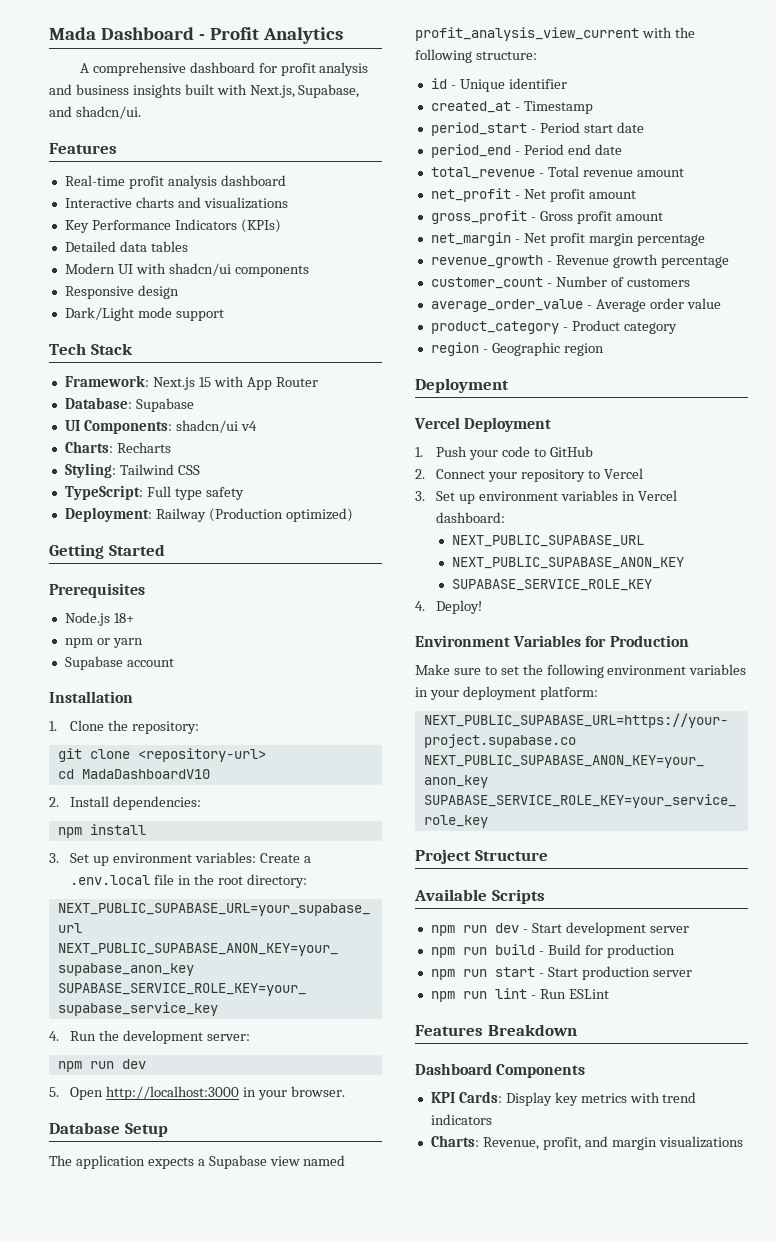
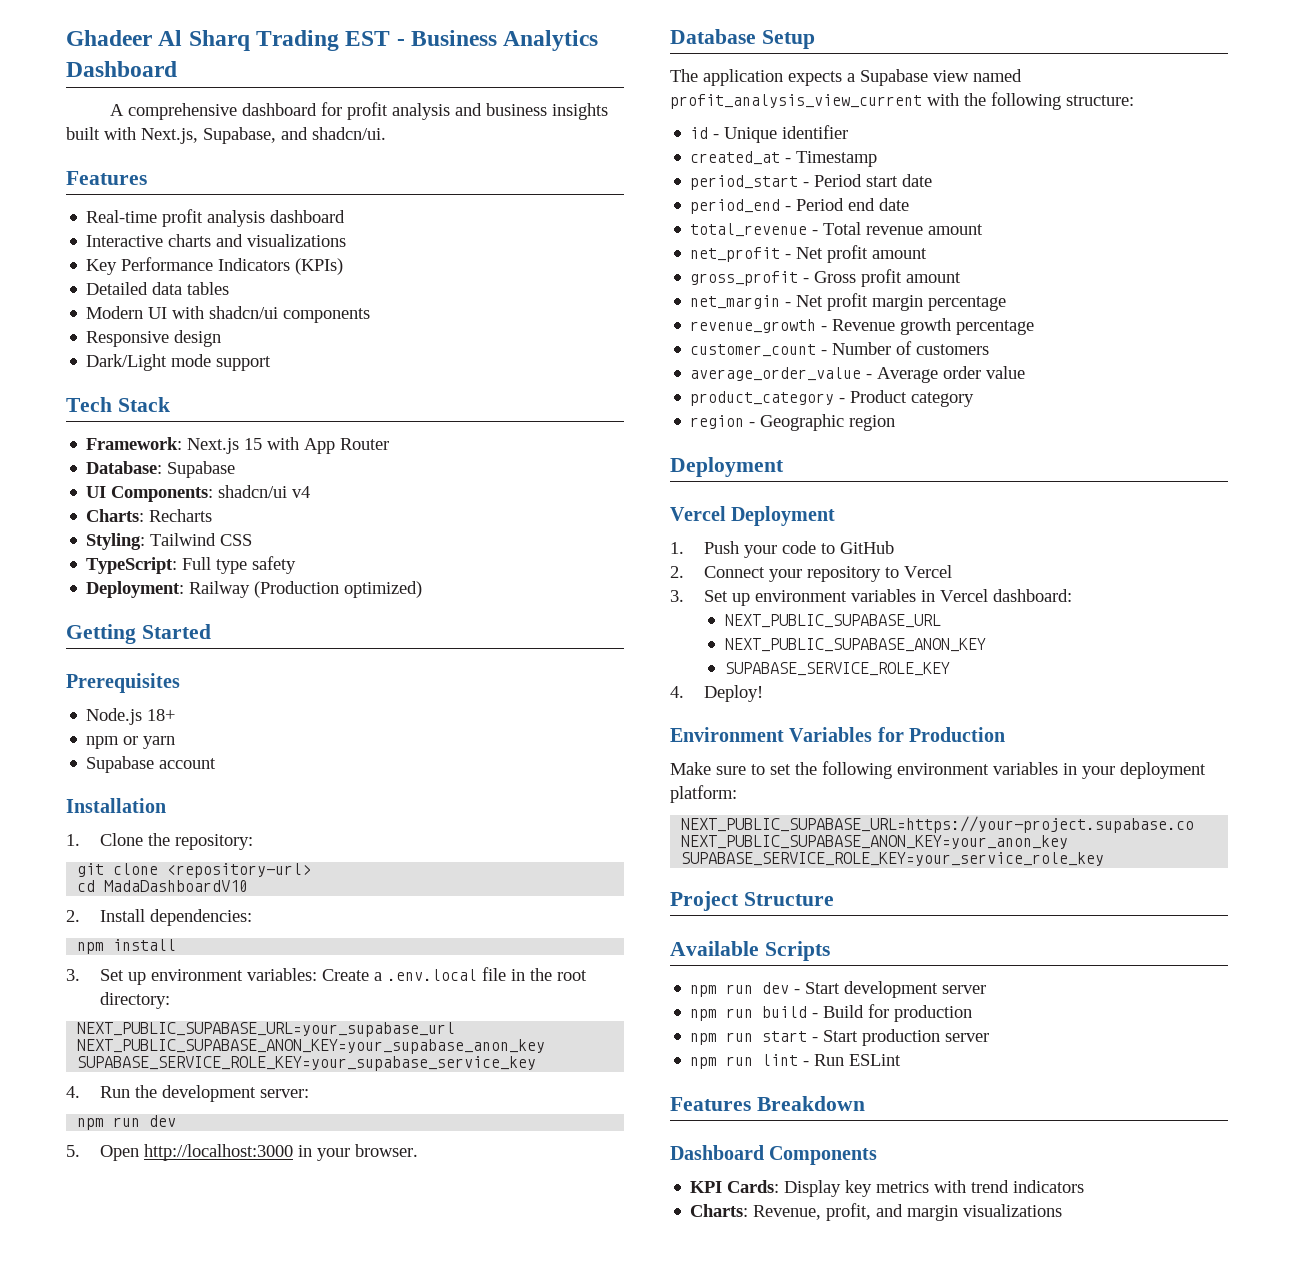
[49,27,343,44] Mada Dashboard - Profit Analytics -> [66,30,599,51] [66,61,177,77] Ghadeer Al Sharq Trading EST - Business Analytics Dashboard

